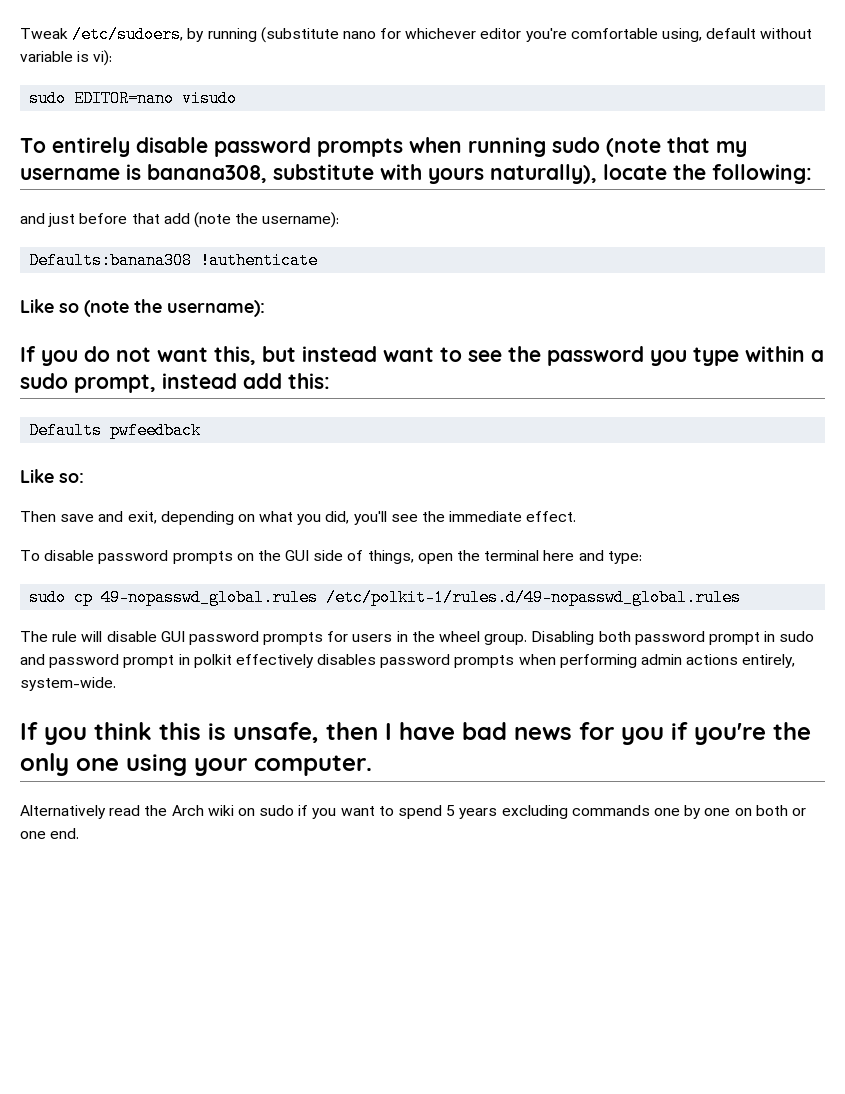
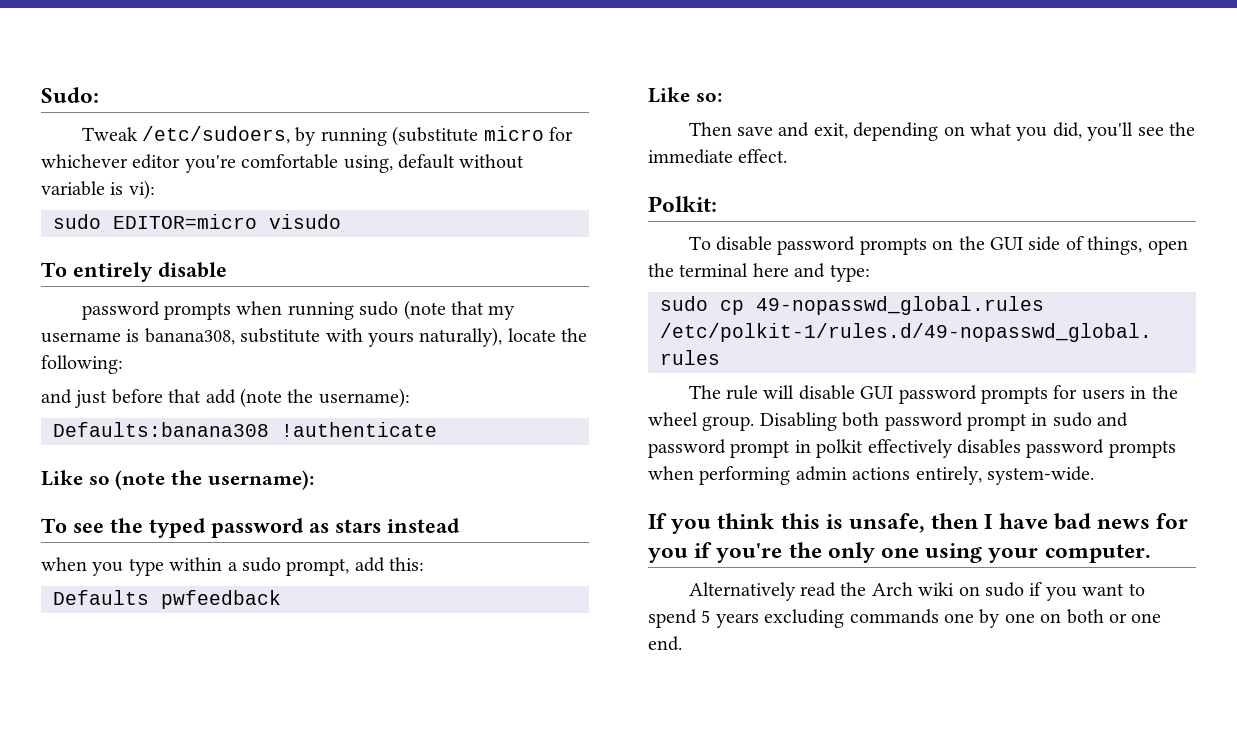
(20, 33) none -> [41,87,99,103] Sudo: //
[342,31,376,39] nano -> [483,126,544,141] micro
[74,90,175,107] EDITOR=nano -> [113,214,257,229] EDITOR=micro
(208, 145) none -> (227, 270) //
[20,346,644,366] If you do not want this, but instead want to see the password -> [41,518,460,538] [41,557,87,571] To see the typed password as stars instead // when
[162,373,237,389] instead -> (350, 567) none
(577, 516) none -> [648,196,717,212] // Polkit:

